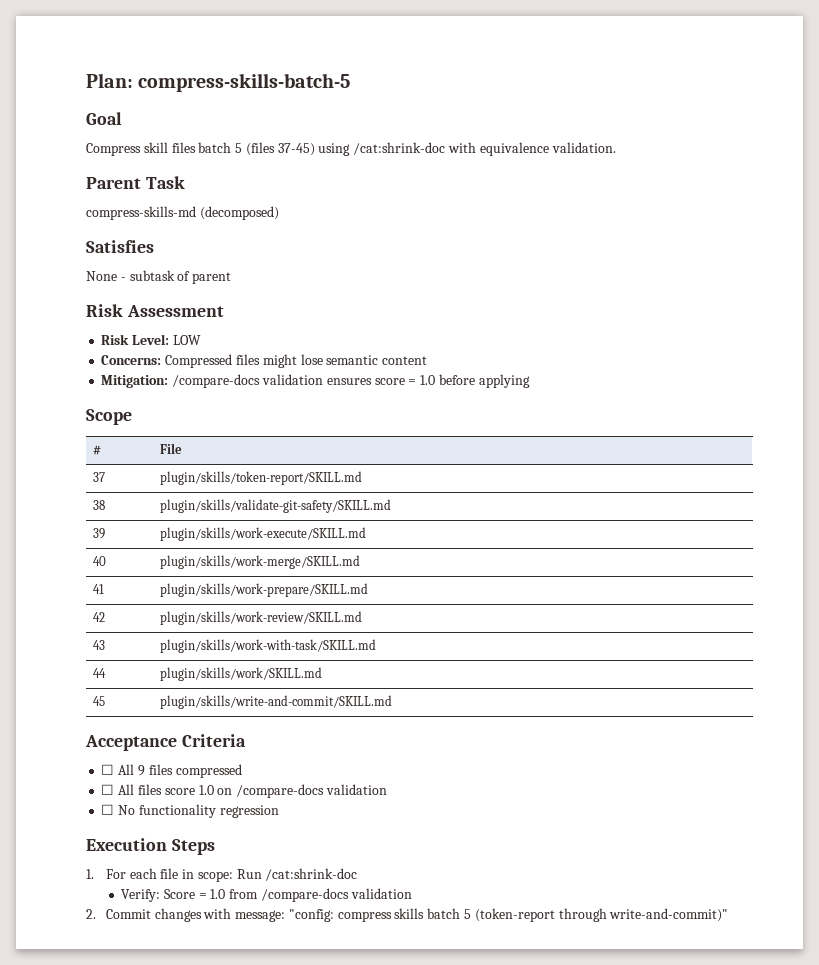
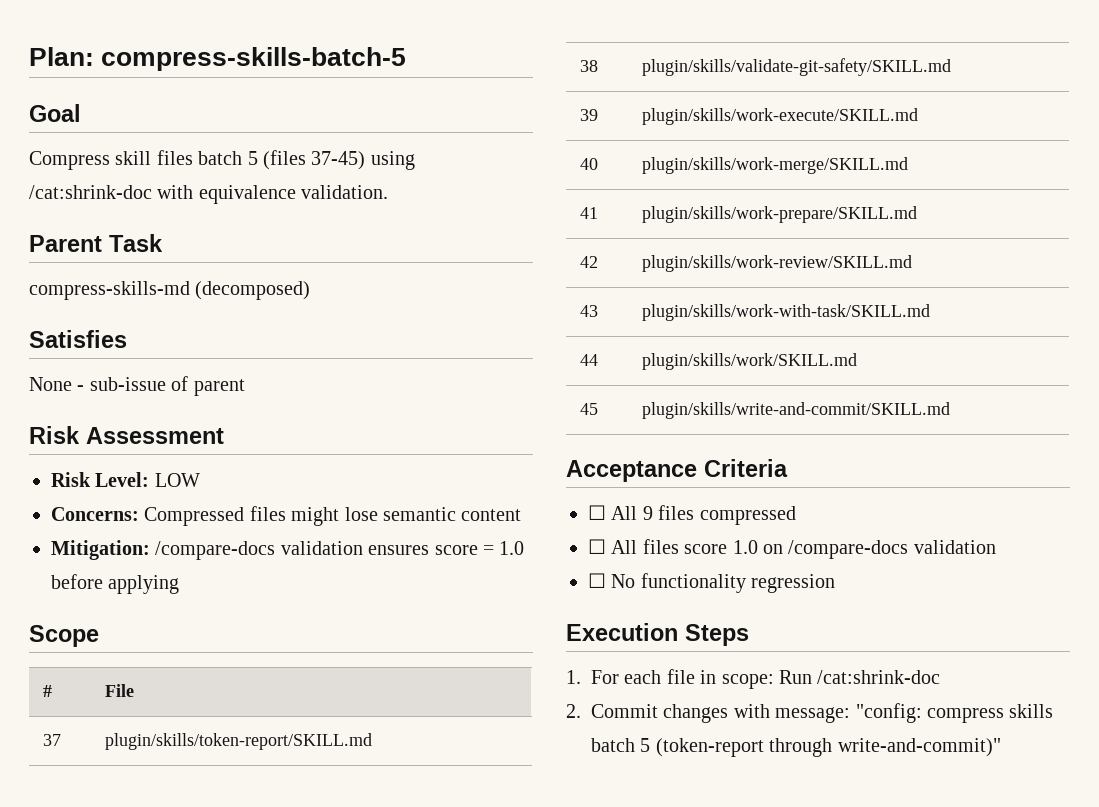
[129,270,175,281] subtask -> [89,377,166,391] sub-issue
[121,888,412,902] // Verify: Score = 1.0 from /compare-docs validation -> (941, 677) none

